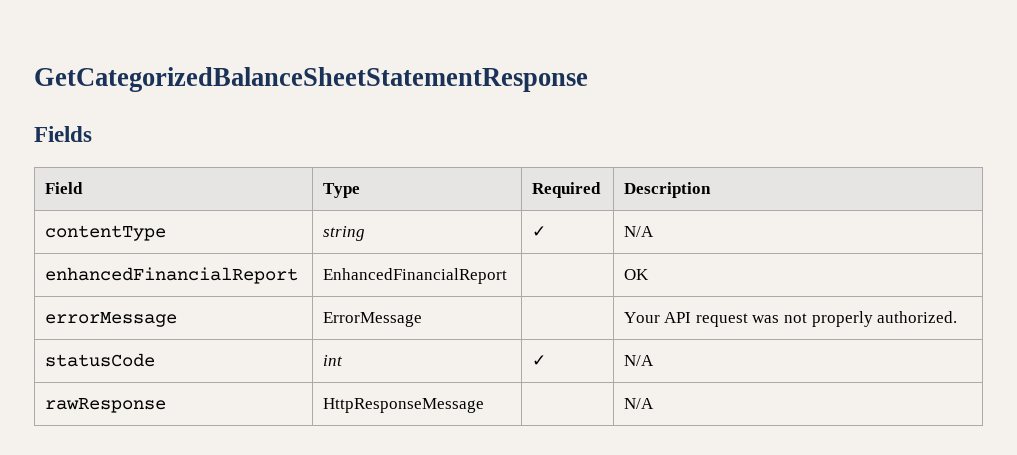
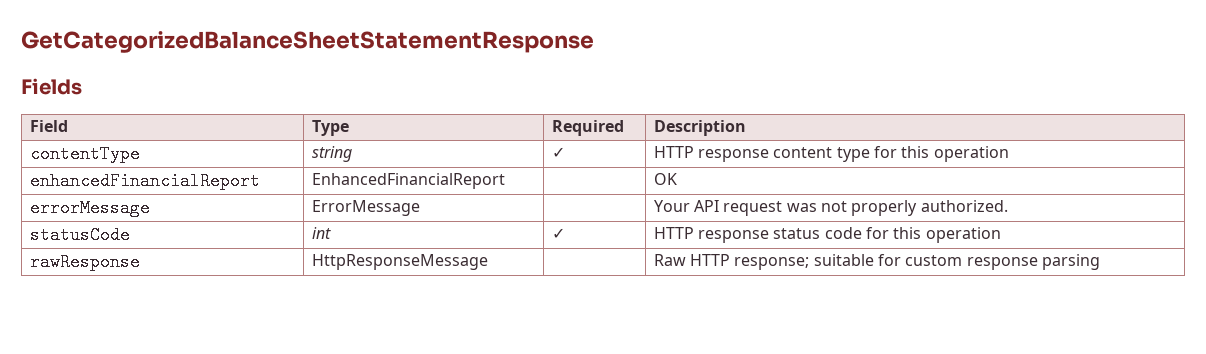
[623,226,654,237] N/A -> [653,146,1009,162] HTTP response content type for this operation
[623,355,654,366] [44,398,166,413] [322,398,484,413] [623,398,654,409] N/A // rawResponse | HttpResponseMessage | | N/A -> [653,227,1001,243] [29,253,140,271] [311,254,488,270] [653,254,1100,270] HTTP response status code for this operation // rawResponse | HttpResponseMessage | | Raw HTTP response; suitable for custom response parsing

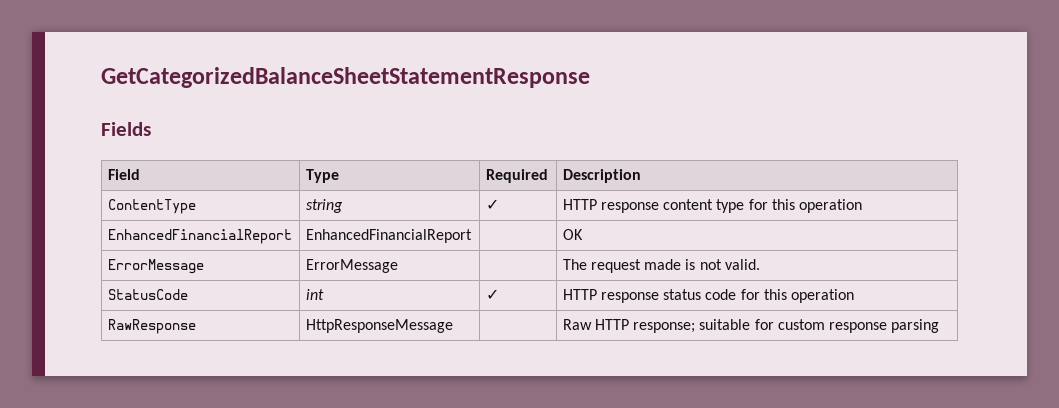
[29,145,140,163] contentType -> [107,199,196,214] ContentType
[29,172,260,190] enhancedFinancialReport -> [107,229,292,244] EnhancedFinancialReport
[29,199,150,217] errorMessage -> [107,259,204,274] ErrorMessage
[653,200,1008,216] [29,226,130,244] Your API request was not properly authorized. // statusCode -> [562,259,760,273] [107,289,188,300] The request made is not valid. // StatusCode
[29,253,140,271] rawResponse -> [107,319,196,334] RawResponse

